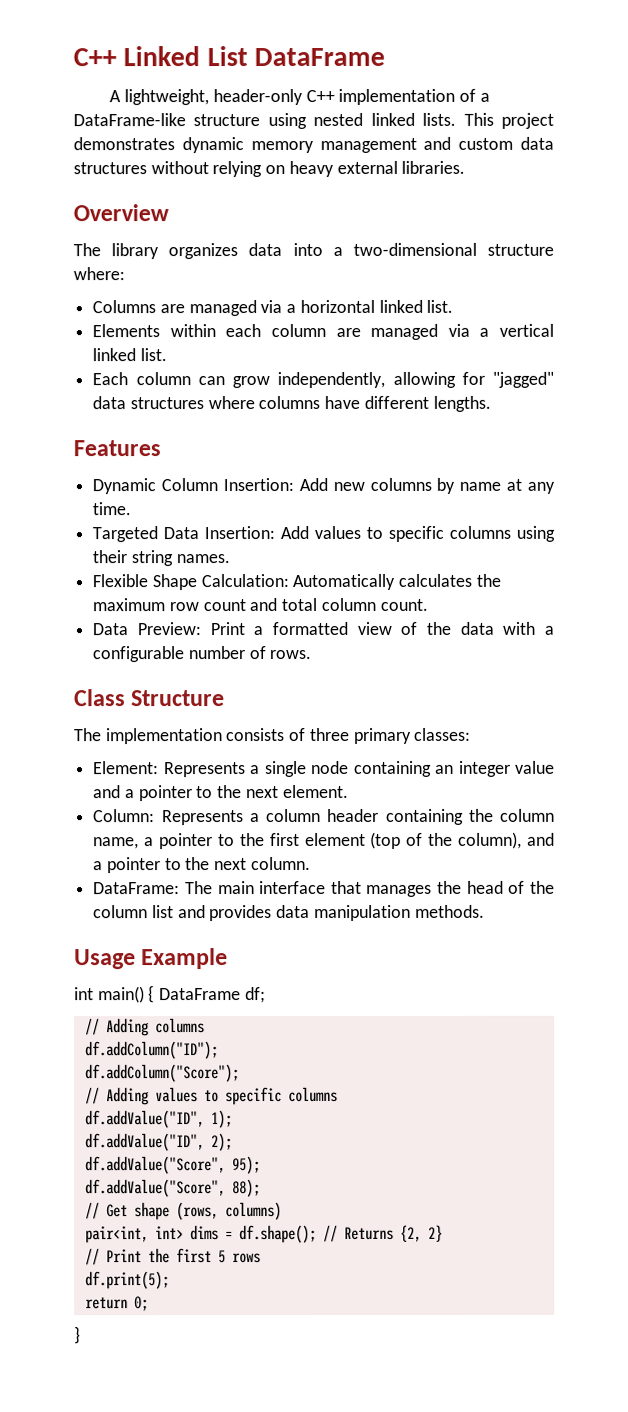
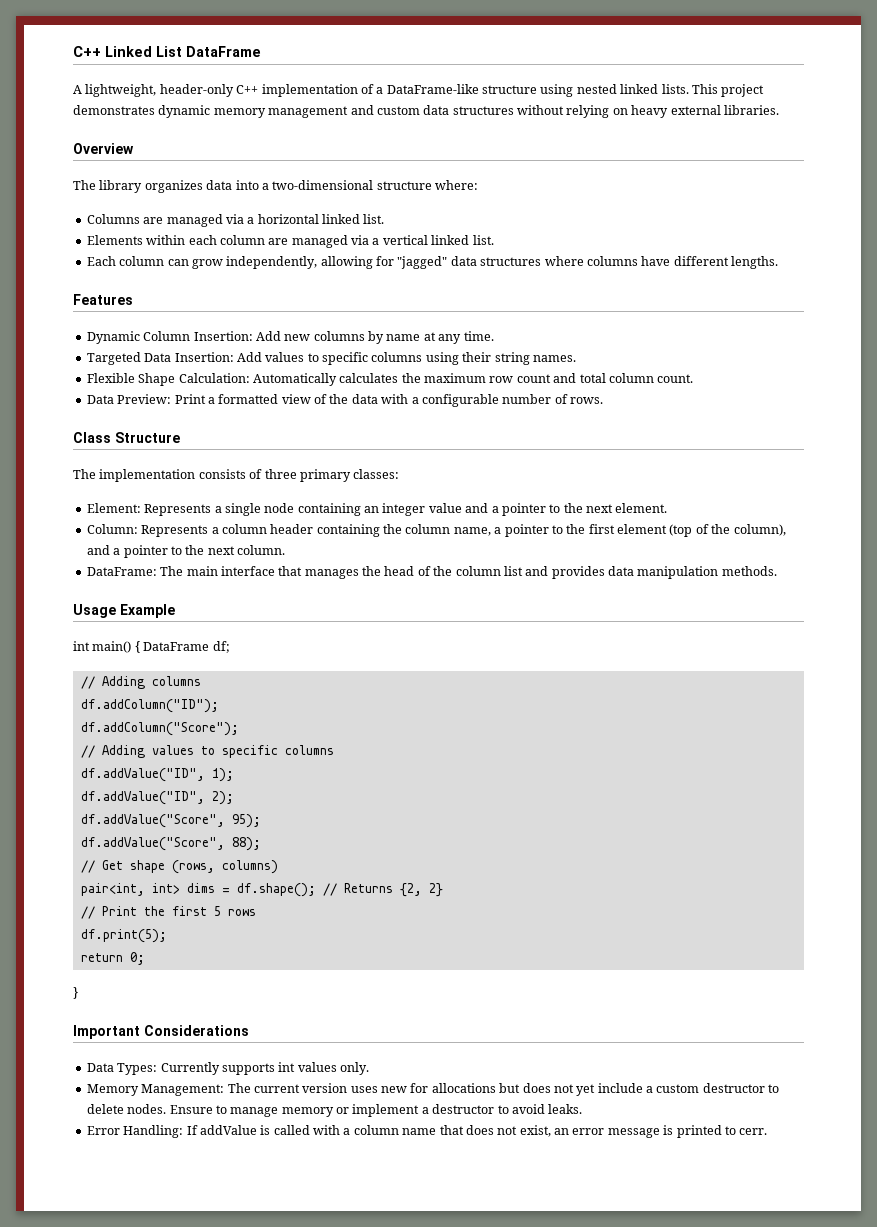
(81, 1335) none -> [73,1025,249,1039] [86,1062,369,1075] [86,1083,780,1096] [86,1104,583,1117] [86,1125,768,1138] // Important Considerations // Data Types: Currently supports int values only. // Memory Management: The current version uses new for allocations but does not yet include a custom destructor to delete nodes. Ensure to manage memory or implement a destructor to avoid leaks. // Error Handling: If addValue is called with a column name that does not exist, an error message is printed to cerr.

